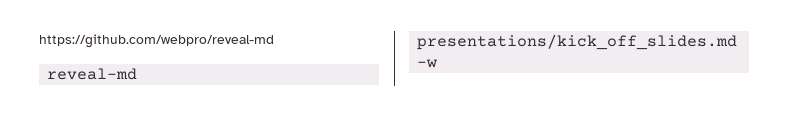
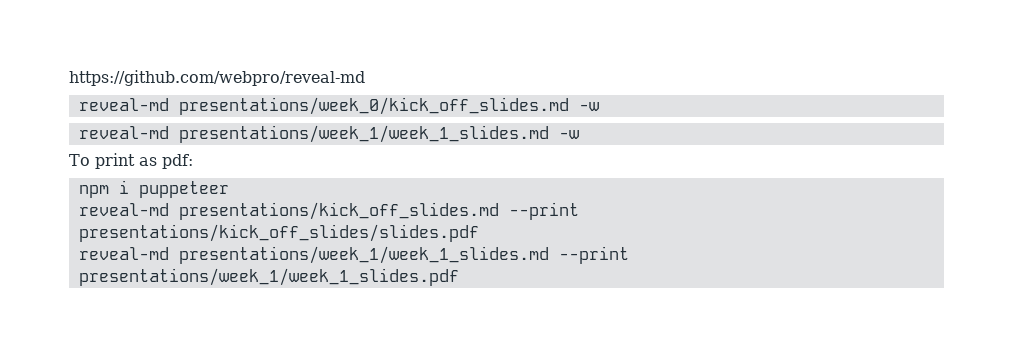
[417,34,738,50] [417,59,438,68] presentations/kick_off_slides.md -w -> [178,97,599,115] [78,125,579,143] [69,153,193,169] [78,180,229,198] [78,202,579,220] [78,224,479,242] [78,246,629,264] [78,268,459,286] presentations/week_0/kick_off_slides.md -w // reveal-md presentations/week_1/week_1_slides.md -w // To print as pdf: // npm i puppeteer // reveal-md presentations/kick_off_slides.md --print presentations/kick_off_slides/slides.pdf // reveal-md presentations/week_1/week_1_slides.md --print presentations/week_1/week_1_slides.pdf

